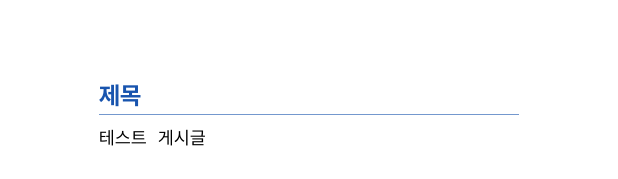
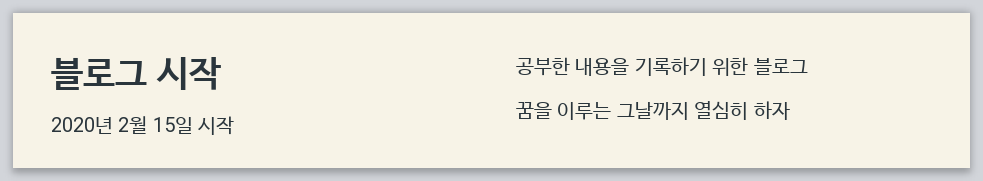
[99,84,141,107] [99,129,206,146] 제목 // 테스트 게시글 -> [51,57,221,90] [51,116,235,135] [516,57,808,76] [516,101,790,120] 블로그 시작 // 2020년 2월 15일 시작 // 공부한 내용을 기록하기 위한 블로그 // 꿈을 이루는 그날까지 열심히 하자

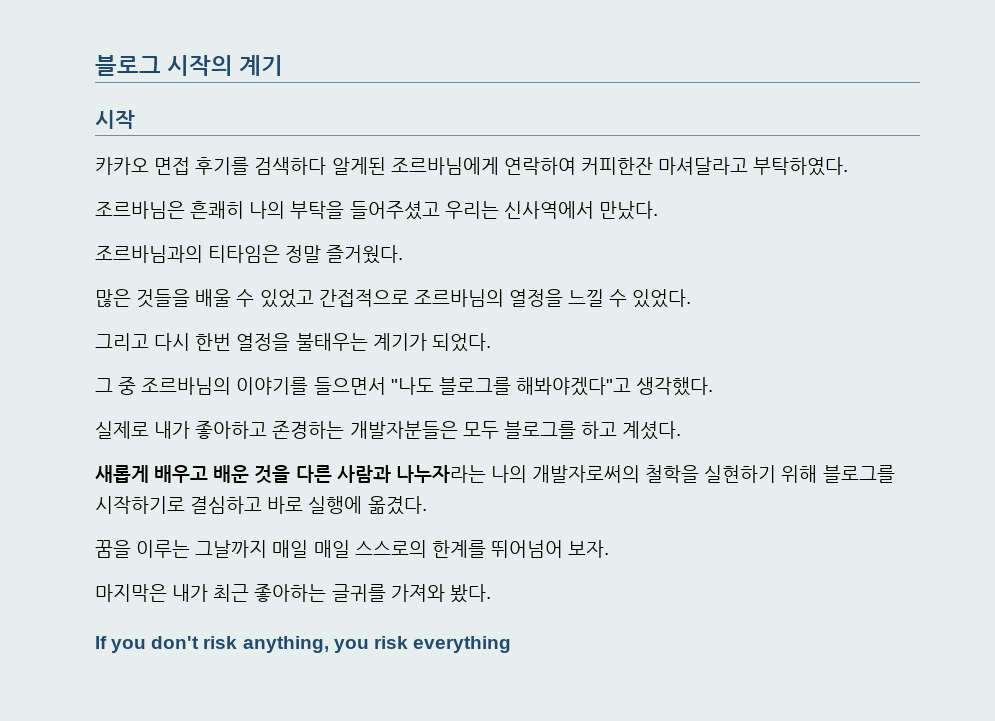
[51,57,221,90] [51,116,235,135] [516,57,808,76] [516,101,790,120] 블로그 시작 // 2020년 2월 15일 시작 // 공부한 내용을 기록하기 위한 블로그 // 꿈을 이루는 그날까지 열심히 하자 -> [95,55,284,76] [95,110,135,129] [95,157,849,176] [95,201,658,220] [95,245,404,264] [95,289,692,308] [95,333,491,352] [95,377,714,396] [95,421,682,440] [95,465,895,484] [95,496,427,515] [95,540,610,558] [95,584,491,603] [95,636,511,653] 블로그 시작의 계기 // 시작 // 카카오 면접 후기를 검색하다 알게된 조르바님에게 연락하여 커피한잔 마셔달라고 부탁하였다. // 조르바님은 흔쾌히 나의 부탁을 들어주셨고 우리는 신사역에서 만났다. // 조르바님과의 티타임은 정말 즐거웠다. // 많은 것들을 배울 수 있었고 간접적으로 조르바님의 열정을 느낄 수 있었다. // 그리고 다시 한번 열정을 불태우는 계기가 되었다. // 그 중 조르바님의 이야기를 들으면서 "나도 블로그를 해봐야겠다"고 생각했다. // 실제로 내가 좋아하고 존경하는 개발자분들은 모두 블로그를 하고 계셨다. // 새롭게 배우고 배운 것을 다른 사람과 나누자라는 나의 개발자로써의 철학을 실현하기 위해 블로그를 시작하기로 결심하고 바로 실행에 옮겼다. // 꿈을 이루는 그날까지 매일 매일 스스로의 한계를 뛰어넘어 보자. // 마지막은 내가 최근 좋아하는 글귀를 가져와 봤다. // If you don't risk anything, you risk everything

